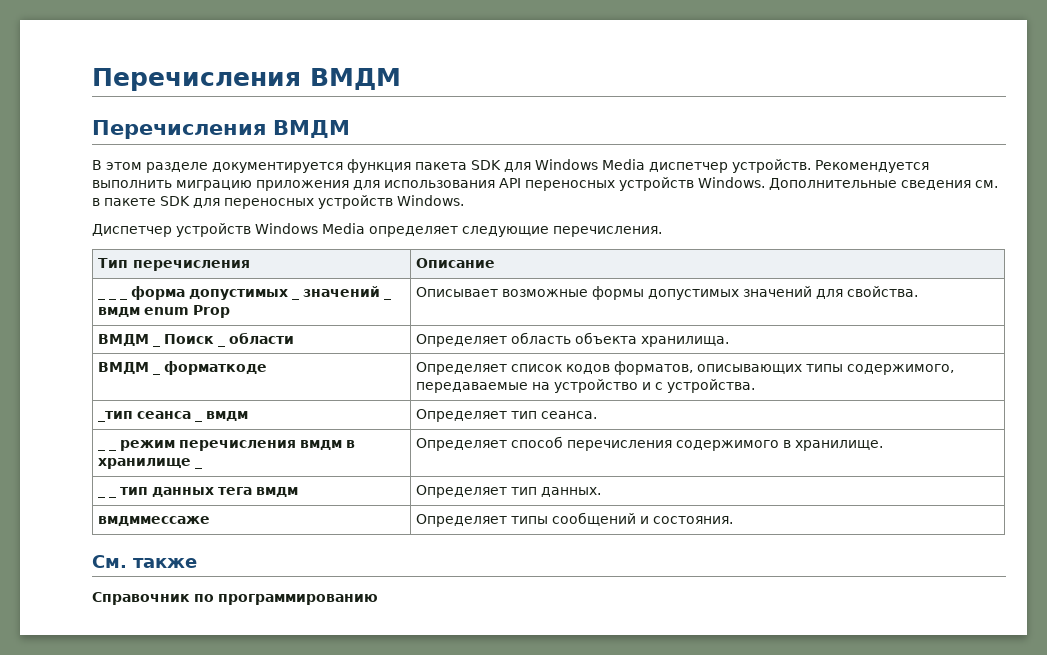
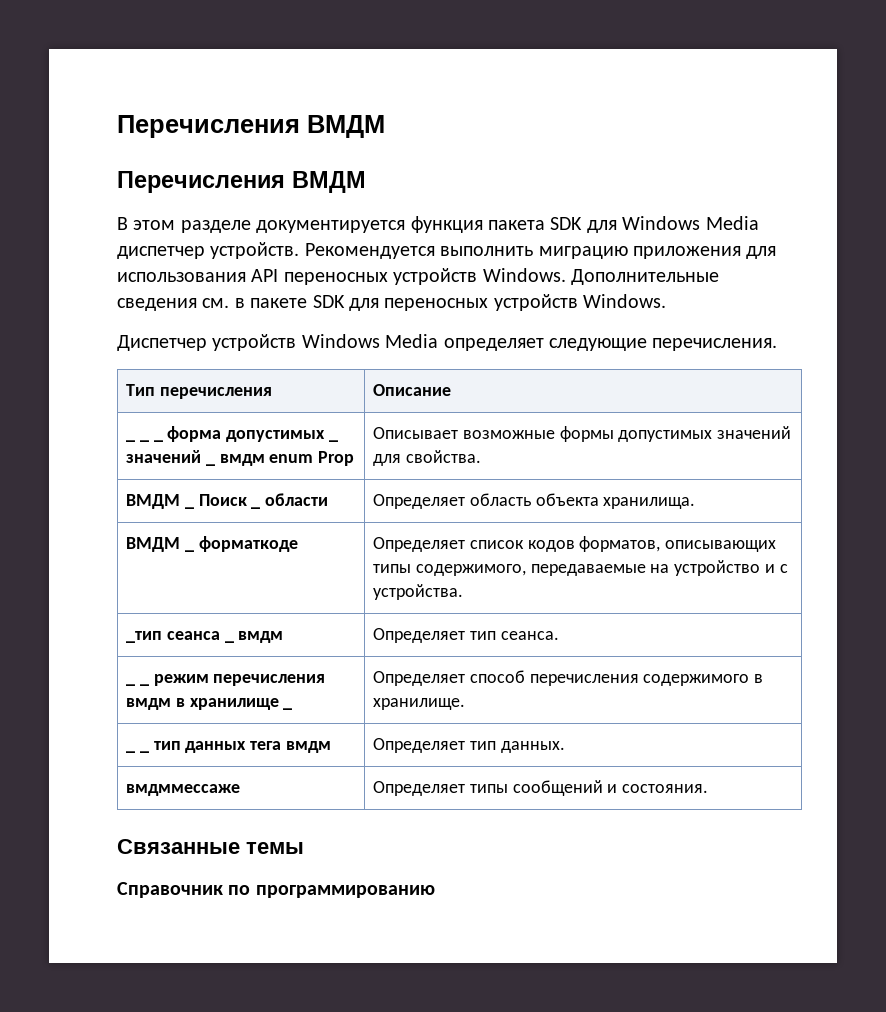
[92,555,197,568] См. также -> [117,839,304,854] Связанные темы

